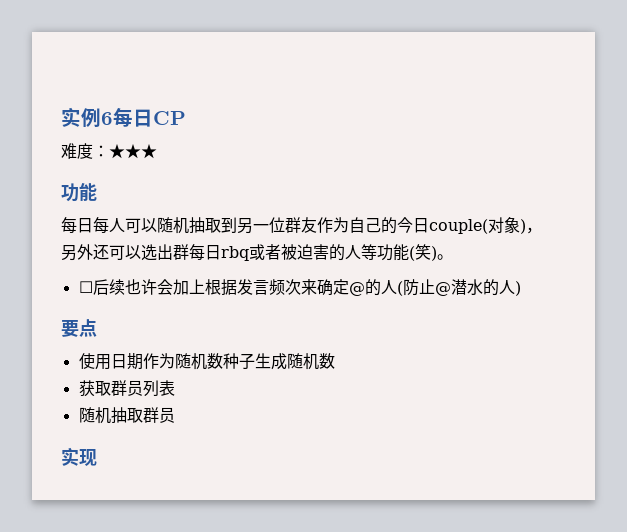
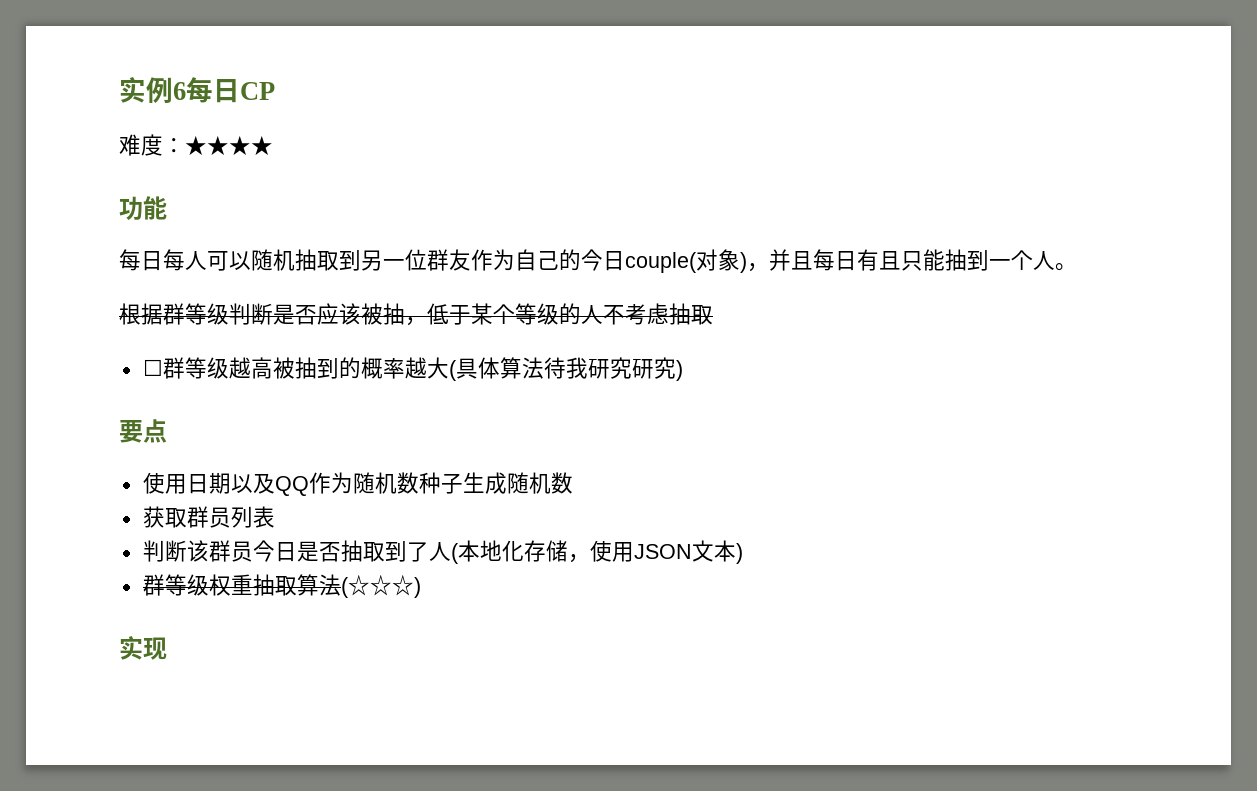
[109,144,157,159] ★★★ -> [185,136,273,155] ★★★★
[61,244,453,261] [78,279,515,296] 另外还可以选出群每日rbq或者被迫害的人等功能(笑)。 // ☐后续也许会加上根据发言频次来确定@的人(防止@潜水的人 -> [769,249,1077,271] [119,303,713,326] [142,357,676,381] 并且每日有且只能抽到一个人。 // 根据群等级判断是否应该被抽，低于某个等级的人不考虑抽取 // ☐群等级越高被抽到的概率越大(具体算法待我研究研究
(143, 361) none -> [230,473,309,496] 以及QQ
[78,407,175,424] 随机抽取群员 -> [142,540,743,564] [142,574,421,598] 判断该群员今日是否抽取到了人(本地化存储，使用JSON文本) // 群等级权重抽取算法(☆☆☆)

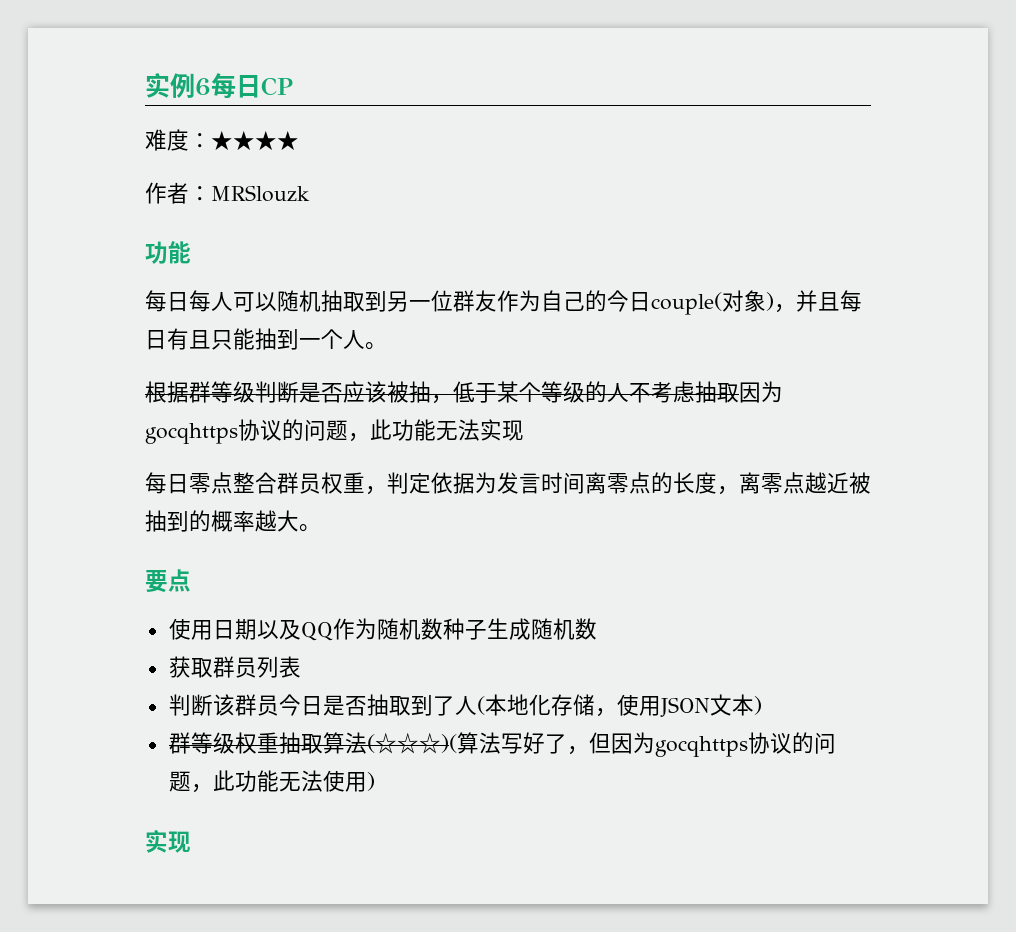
(273, 145) none -> [145,182,310,204] // 作者：MRSlouzk
[142,357,683,381] // ☐群等级越高被抽到的概率越大(具体算法待我研究研究) -> [739,381,783,403] [145,419,524,444] [145,472,871,495] [145,510,321,532] 因为gocqhttps协议的问题，此功能无法实现 // 每日零点整合群员权重，判定依据为发言时间离零点的长度，离零点越近被抽到的概率越大。
[340,574,421,598] (☆☆☆) -> [366,732,836,757] [168,770,375,793] (☆☆☆)(算法写好了，但因为gocqhttps协议的问题，此功能无法使用)

